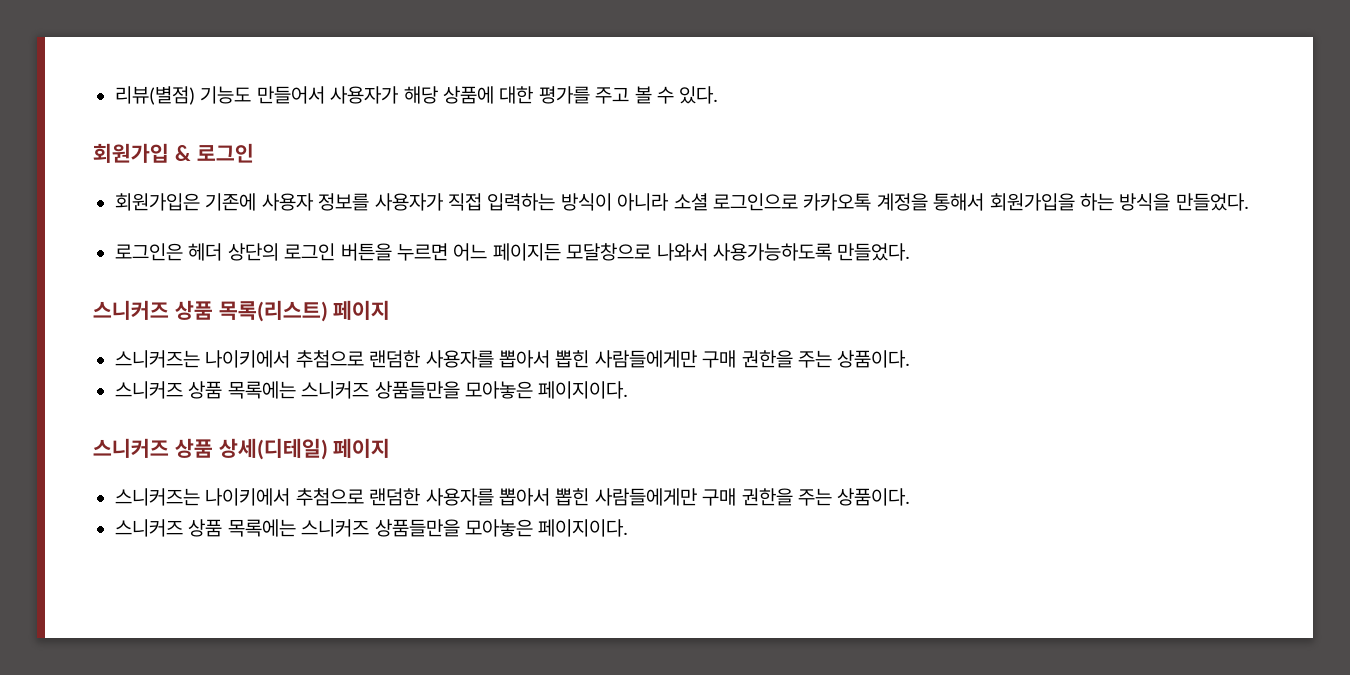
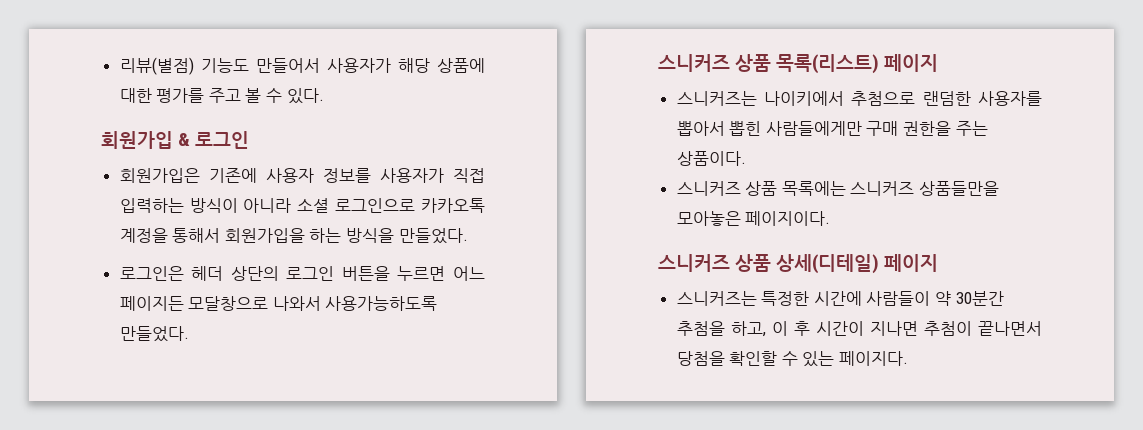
[205,488,911,506] [115,519,629,537] 나이키에서 추첨으로 랜덤한 사용자를 뽑아서 뽑힌 사람들에게만 구매 권한을 주는 상품이다. // 스니커즈 상품 목록에는 스니커즈 상품들만을 모아놓은 페이지이다. -> [761,291,1004,306] [676,321,1042,337] [676,351,909,367] 특정한 시간에 사람들이 약 30분간 추첨을 하고, 이 후 시간이 지나면 추첨이 끝나면서 당첨을 확인할 수 있는 페이지다.

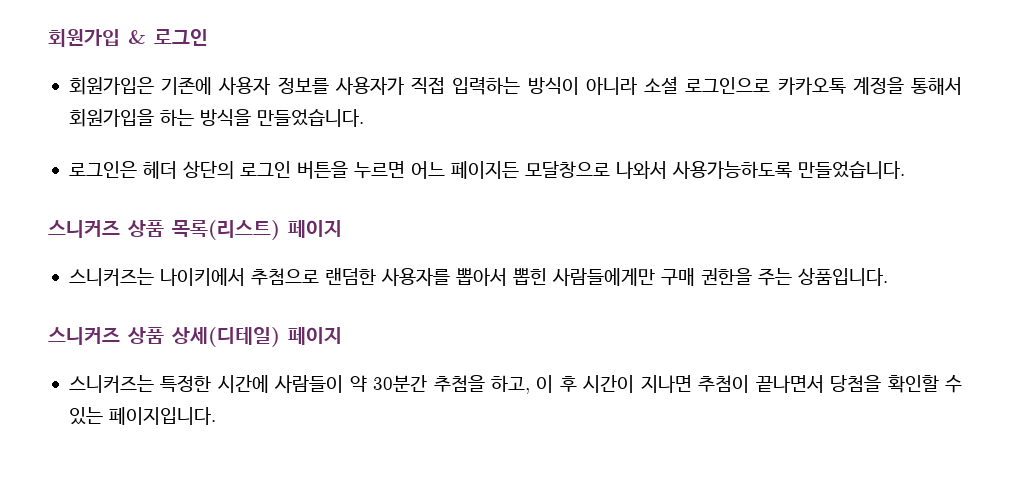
[119,57,485,75] [119,88,324,104] 리뷰(별점) 기능도 만들어서 사용자가 해당 상품에 대한 평가를 주고 볼 수 있다. // -> (48, 38) none
[398,228,468,244] 만들었다. -> [256,109,364,127] 만들었습니다.
[119,326,189,342] 만들었다. -> [797,161,905,179] 만들었습니다.
[676,151,746,166] [676,181,1000,196] [676,211,831,226] 상품이다. // 스니커즈 상품 목록에는 스니커즈 상품들만을 모아놓은 페이지이다. -> [797,268,888,286] 상품입니다.
[839,351,909,366] 페이지다. -> [108,407,216,425] 페이지입니다.

